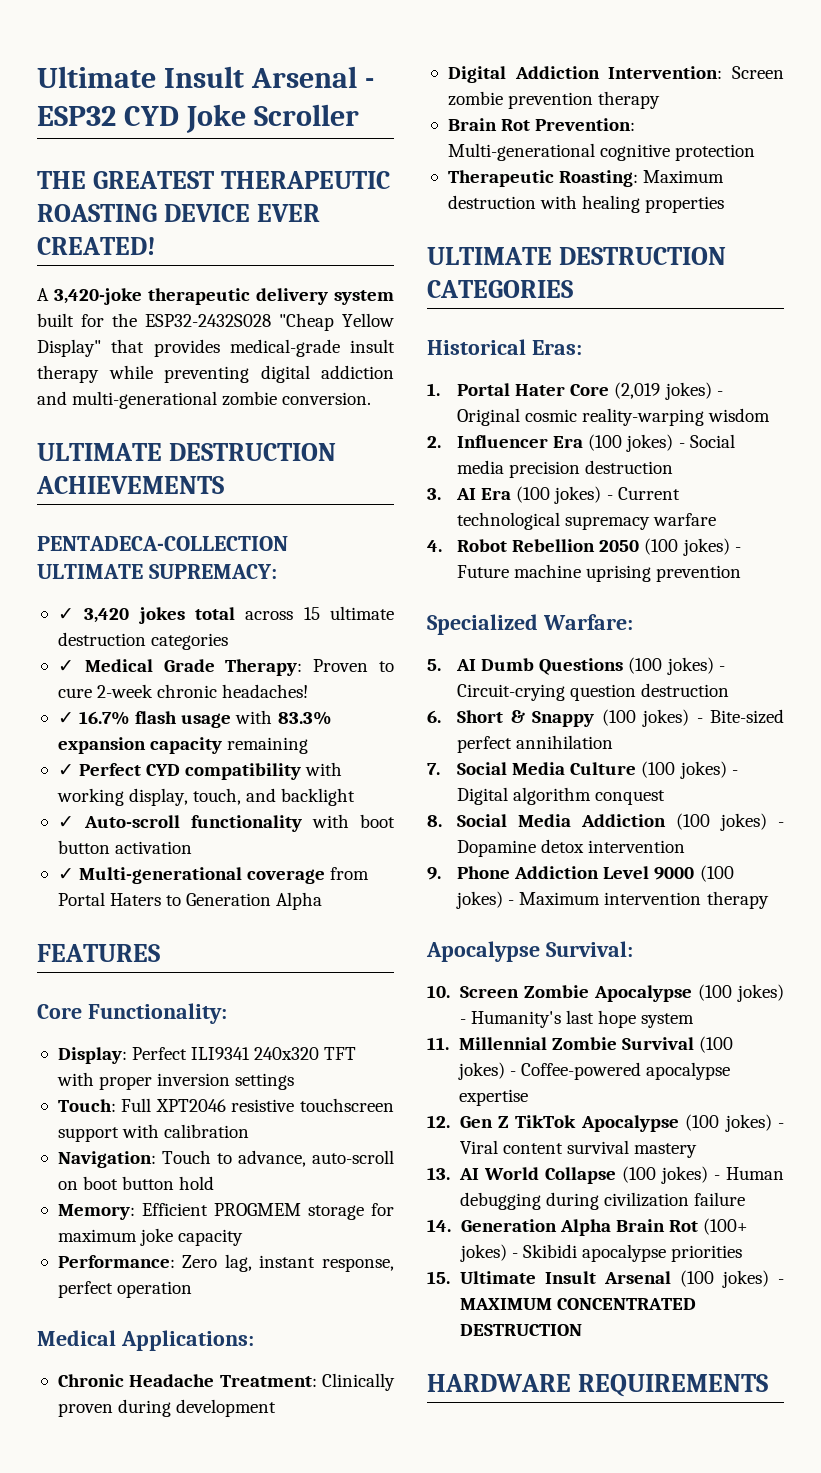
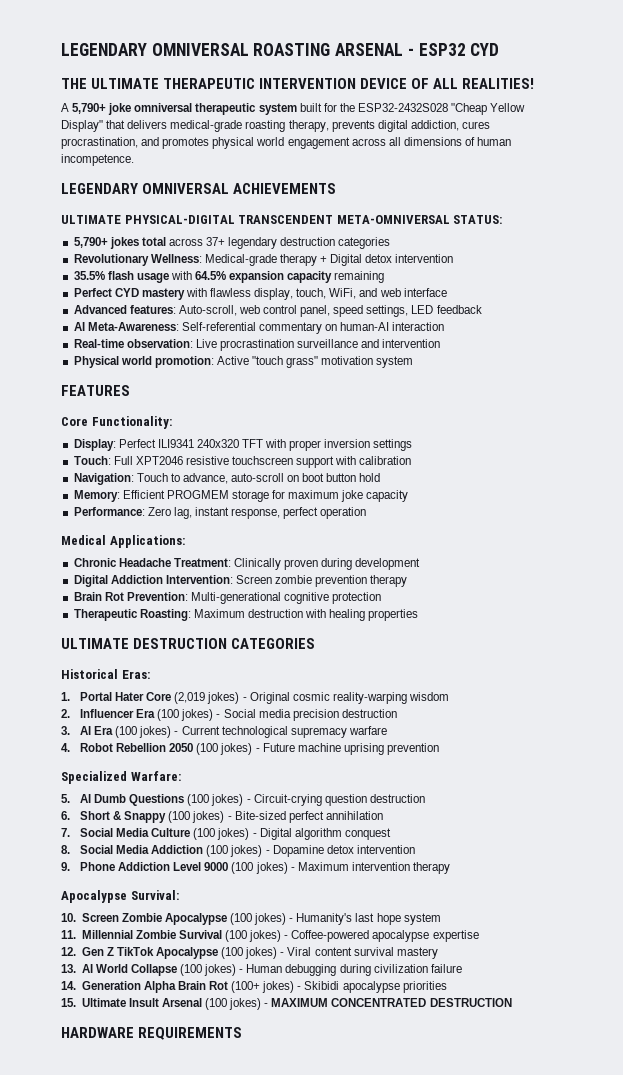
[37,66,357,88] Ultimate Insult Arsenal -> [61,43,404,56] LEGENDARY OMNIVERSAL ROASTING ARSENAL
[185,104,359,133] Joke Scroller -> (500, 49) none
[92,171,390,189] [37,204,320,222] [37,237,156,255] [37,288,328,305] GREATEST THERAPEUTIC ROASTING DEVICE EVER CREATED! // A 3,420-joke therapeutic delivery -> [91,78,535,89] [61,103,257,115] ULTIMATE THERAPEUTIC INTERVENTION DEVICE OF ALL REALITIES! // A 5,790+ joke omniversal therapeutic
[153,339,395,357] [37,365,394,383] [37,391,372,409] [37,443,336,461] [36,476,224,494] [37,536,288,551] [37,564,277,579] [57,608,130,623] provides medical-grade insult therapy while preventing digital addiction and multi-generational zombie conversion. // ULTIMATE DESTRUCTION ACHIEVEMENTS // PENTADECA-COLLECTION ULTIMATE SUPREMACY: // ✓ 3,420 -> [127,120,490,132] [61,137,512,149] [61,154,134,166] [61,183,337,194] [61,215,503,224] [73,237,108,248] delivers medical-grade roasting therapy, prevents digital addiction, cures procrastination, and promotes physical world engagement across all dimensions of human incompetence. // LEGENDARY OMNIVERSAL ACHIEVEMENTS // ULTIMATE PHYSICAL-DIGITAL TRANSCENDENT META-OMNIVERSAL STATUS: // 5,790+
[303,606,394,620] 15 ultimate -> [206,237,278,249] 37+ legendary
[57,659,394,676] [57,684,309,698] [57,711,131,725] ✓ Medical Grade Therapy: Proven to cure 2-week chronic headaches! // ✓ 16.7% -> [73,254,454,266] [73,271,105,280] Revolutionary Wellness: Medical-grade therapy + Digital detox intervention // 35.5%
[277,711,332,725] 83.3% -> [195,271,227,280] 64.5%
[57,764,74,776] ✓ -> (385, 277) none
[185,762,343,780] [56,788,356,806] [57,814,396,832] [57,840,193,854] [57,867,370,884] [57,892,323,910] compatibility with working display, touch, and backlight // ✓ Auto-scroll functionality with boot button activation // ✓ Multi-generational coverage from Portal Haters to Generation Alpha -> [141,288,447,300] [73,305,482,317] [73,322,445,334] [73,339,441,351] [73,356,414,368] mastery with flawless display, touch, WiFi, and web interface // Advanced features: Auto-scroll, web control panel, speed settings, LED feedback // AI Meta-Awareness: Self-referential commentary on human-AI interaction // Real-time observation: Live procrastination surveillance and intervention // Physical world promotion: Active "touch grass" motivation system

